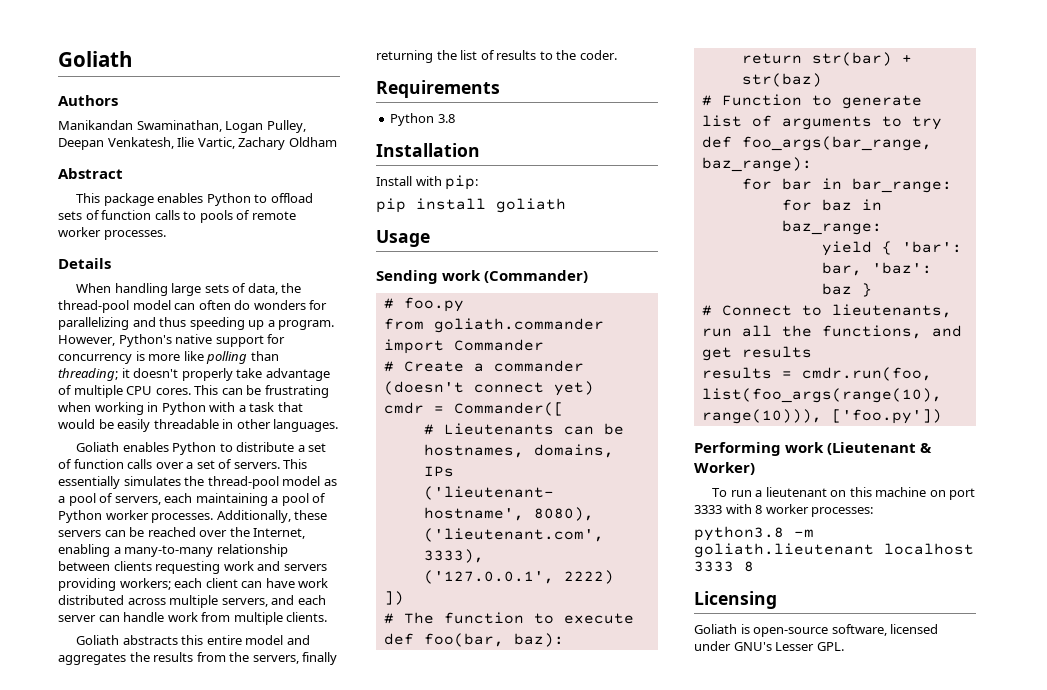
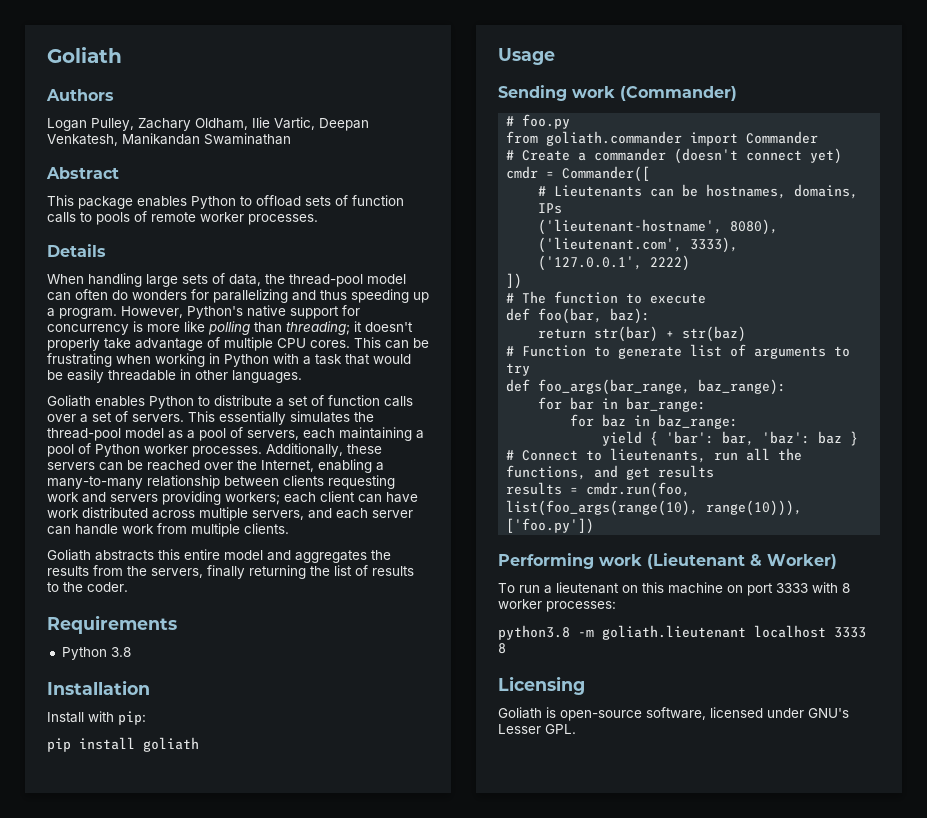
[58,120,306,133] [58,137,337,150] Manikandan Swaminathan, Logan Pulley, Deepan Venkatesh, Ilie Vartic, Zachary Oldham -> [47,117,369,131] [47,133,291,146] Logan Pulley, Zachary Oldham, Ilie Vartic, Deepan Venkatesh, Manikandan Swaminathan

